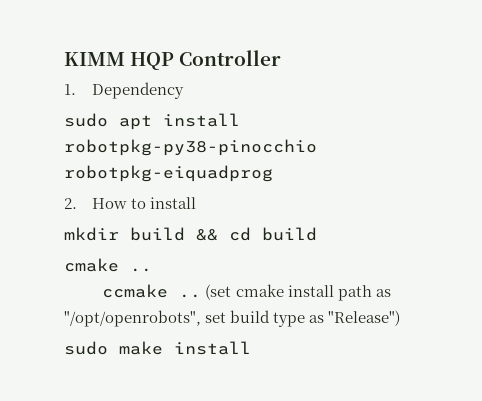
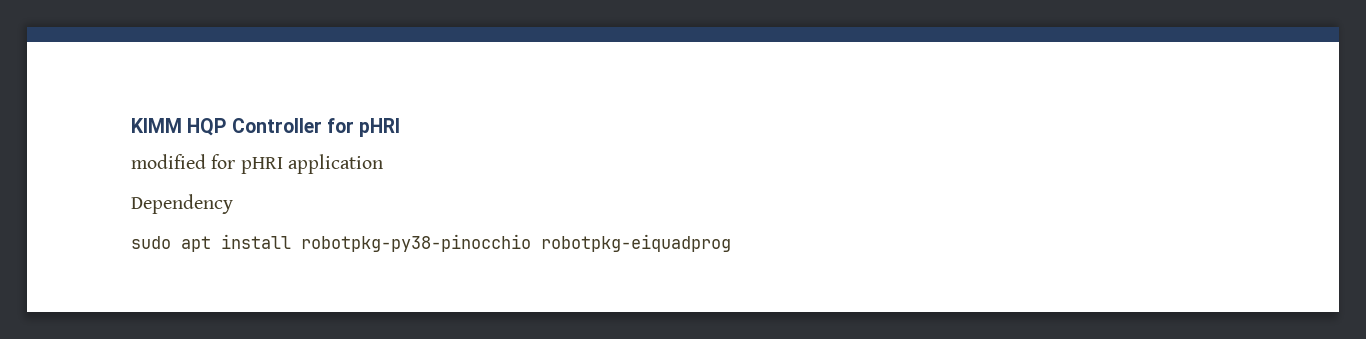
[64,84,76,95] // 1. -> [326,118,401,137] [131,154,383,174] for pHRI // modified for pHRI application //
[64,197,196,209] [64,227,317,241] [64,258,152,272] [102,284,391,301] [64,310,401,327] [64,341,251,355] // 2. How to install // mkdir build && cd build // cmake .. // ccmake .. (set cmake install path as "/opt/openrobots", set build type as "Release") // sudo make install -> (731, 243) none

